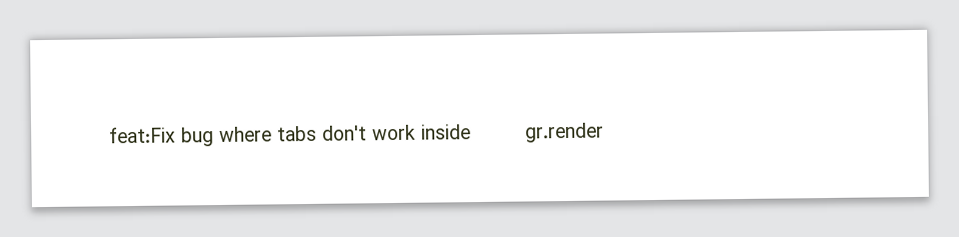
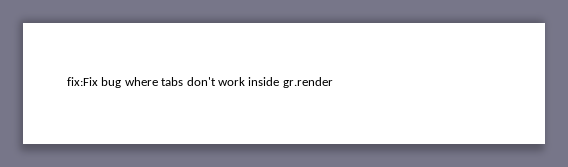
[109,126,176,144] feat:Fix -> [67,77,98,86] fix:Fix

